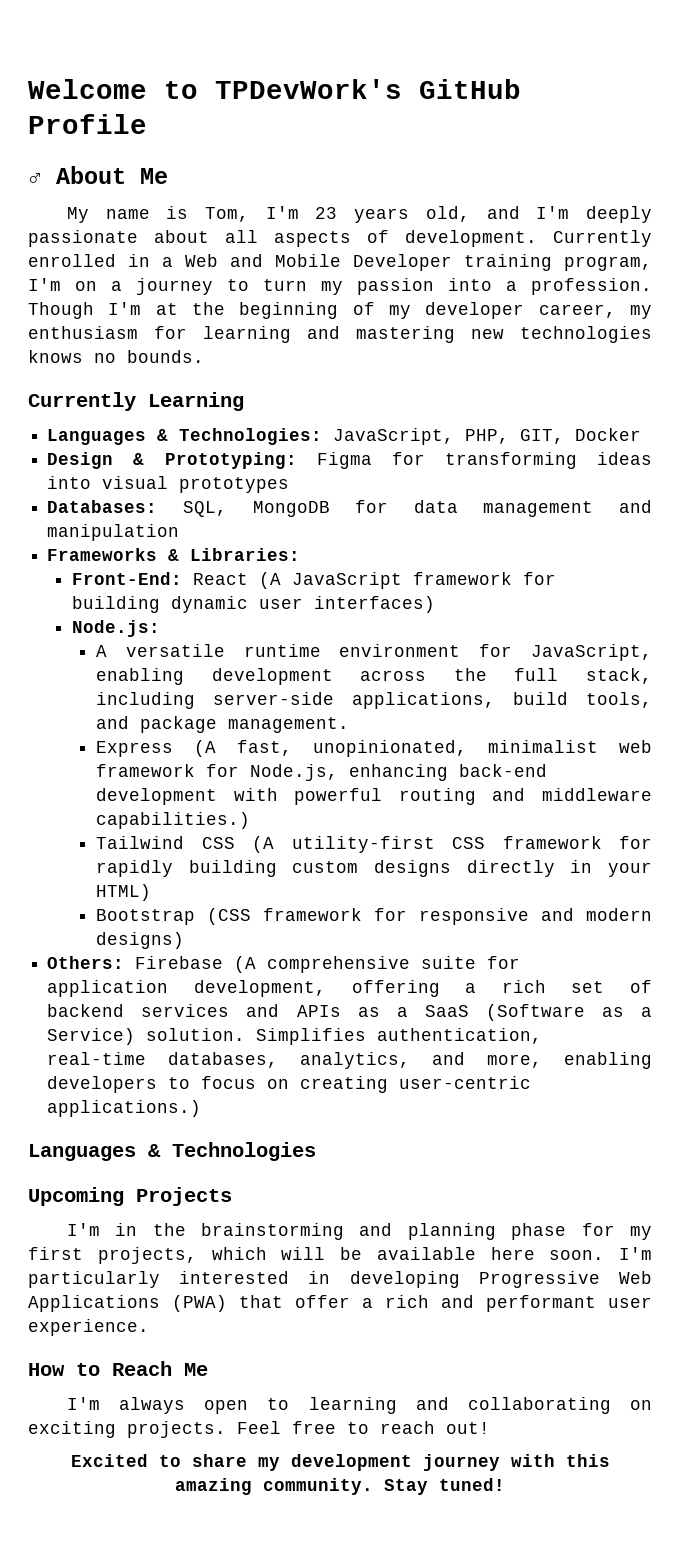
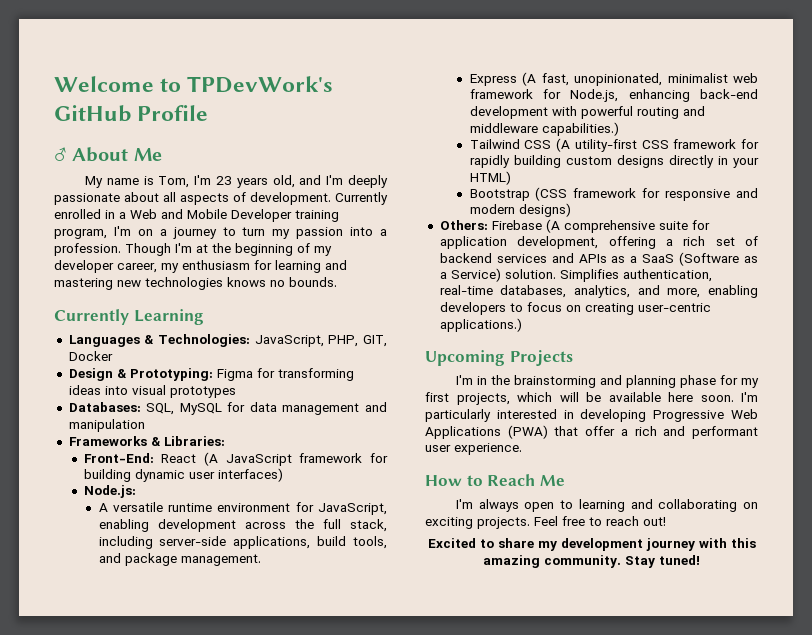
[252,501,330,517] MongoDB -> [179,403,222,415] MySQL
[28,1142,316,1161] // Languages & Technologies -> (522, 325) none

